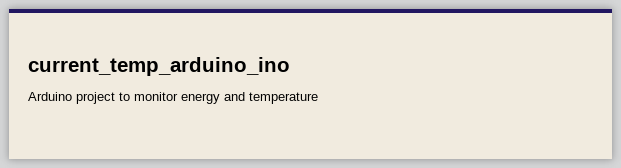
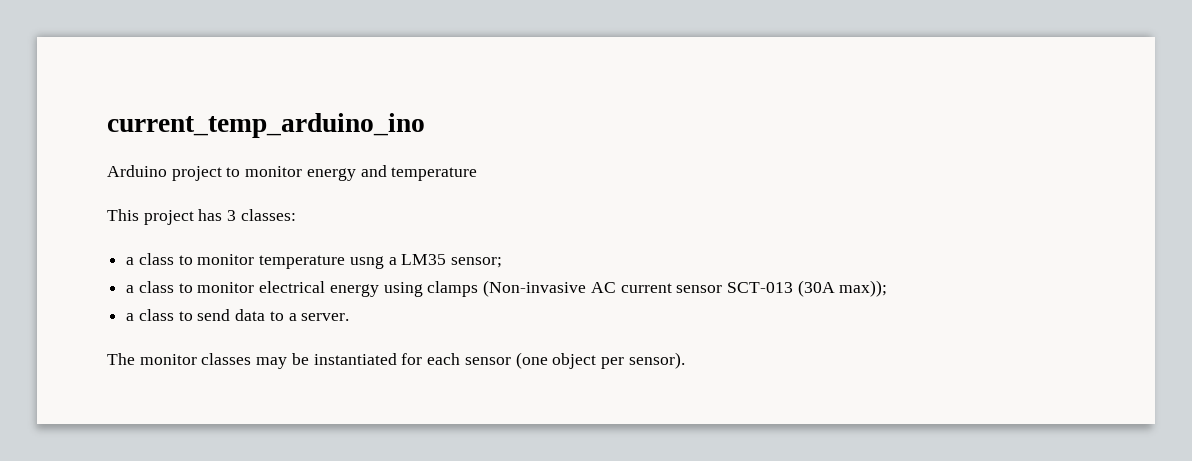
(318, 98) none -> [107,209,296,225] [126,253,503,269] [126,280,888,297] [126,309,350,321] [107,352,685,369] // This project has 3 classes: // a class to monitor temperature usng a LM35 sensor; // a class to monitor electrical energy using clamps (Non-invasive AC current sensor SCT-013 (30A max)); // a class to send data to a server. // The monitor classes may be instantiated for each sensor (one object per sensor).

